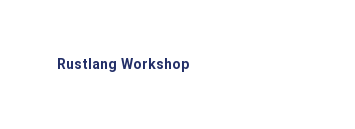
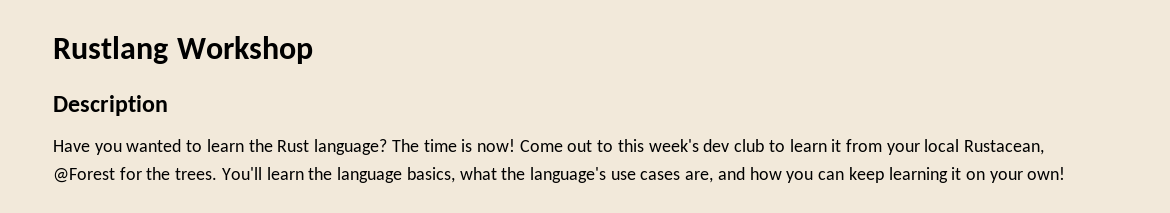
(189, 65) none -> [53,95,168,116] [53,139,1045,155] [53,167,1066,183] // Description // Have you wanted to learn the Rust language? The time is now! Come out to this week's dev club to learn it from your local Rustacean, @Forest for the trees. You'll learn the language basics, what the language's use cases are, and how you can keep learning it on your own!

